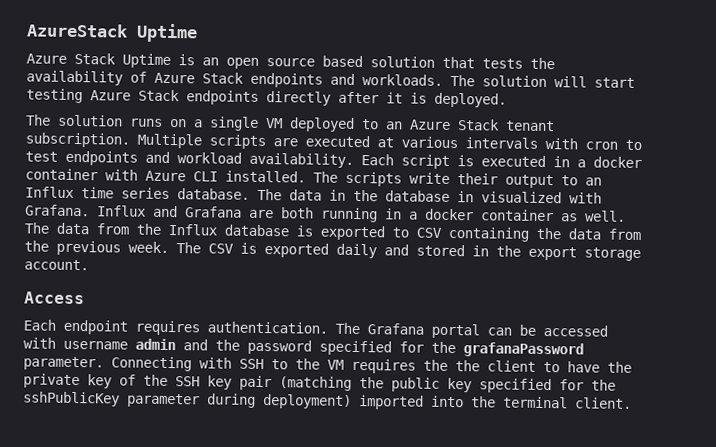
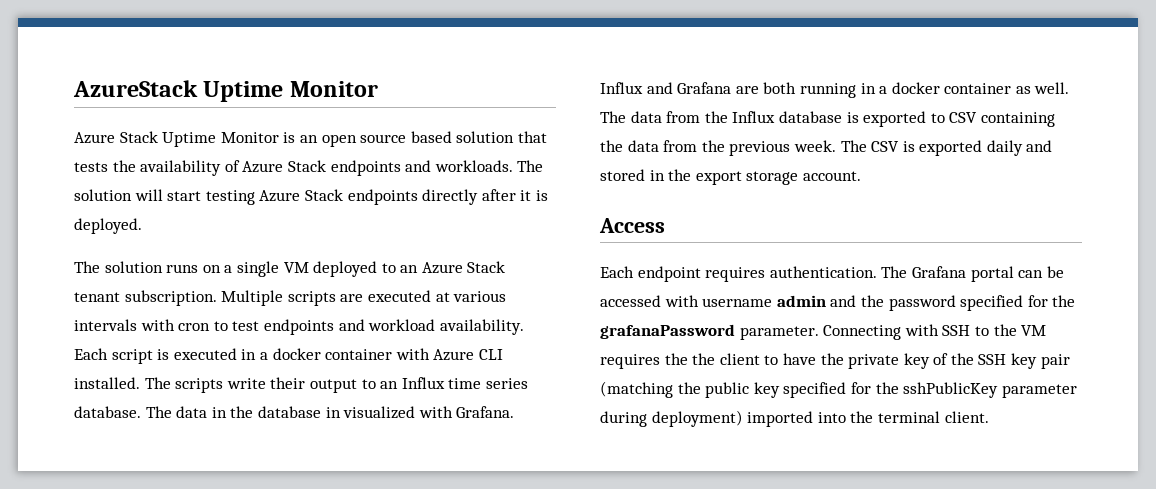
(198, 33) none -> [289,81,378,97] Monitor
(171, 60) none -> [220,132,279,143] Monitor

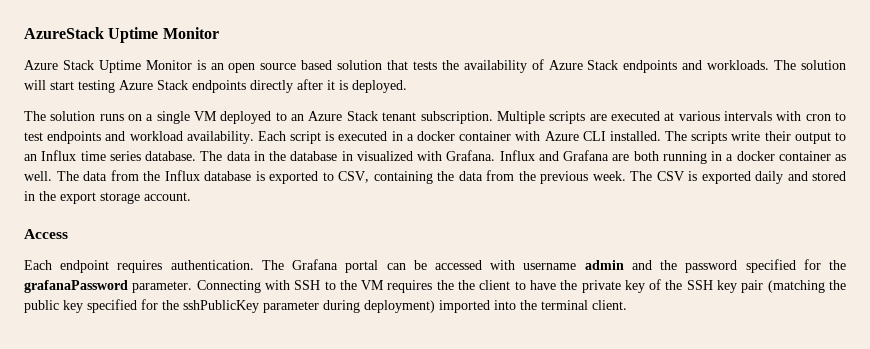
[949,112,978,123] CSV -> [338,171,369,183] CSV,

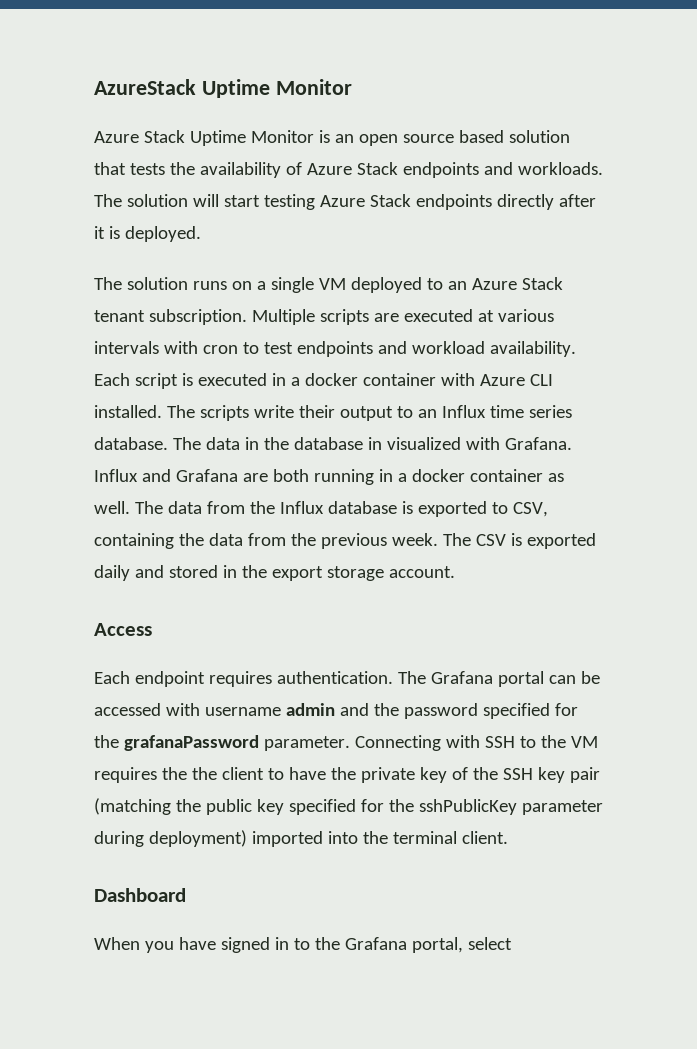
(627, 305) none -> [94,888,186,902] [94,937,512,953] // Dashboard // When you have signed in to the Grafana portal, select

